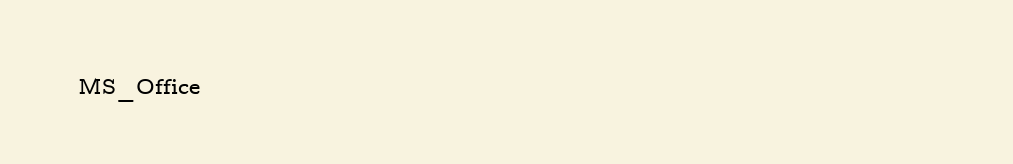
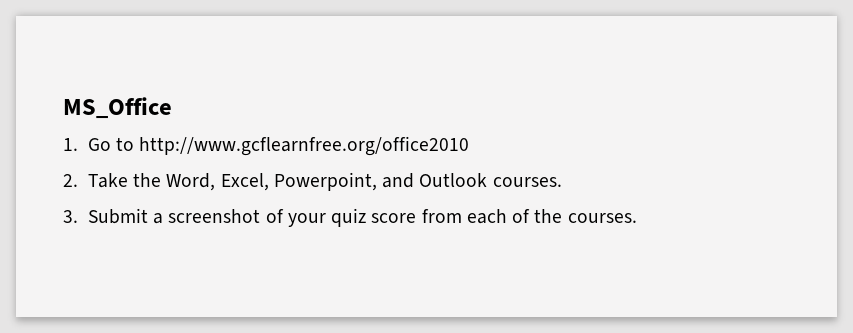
(200, 89) none -> [63,136,470,156] [63,172,562,191] [63,208,637,227] // 1. Go to http://www.gcflearnfree.org/office2010 // 2. Take the Word, Excel, Powerpoint, and Outlook courses. // 3. Submit a screenshot of your quiz score from each of the courses.

